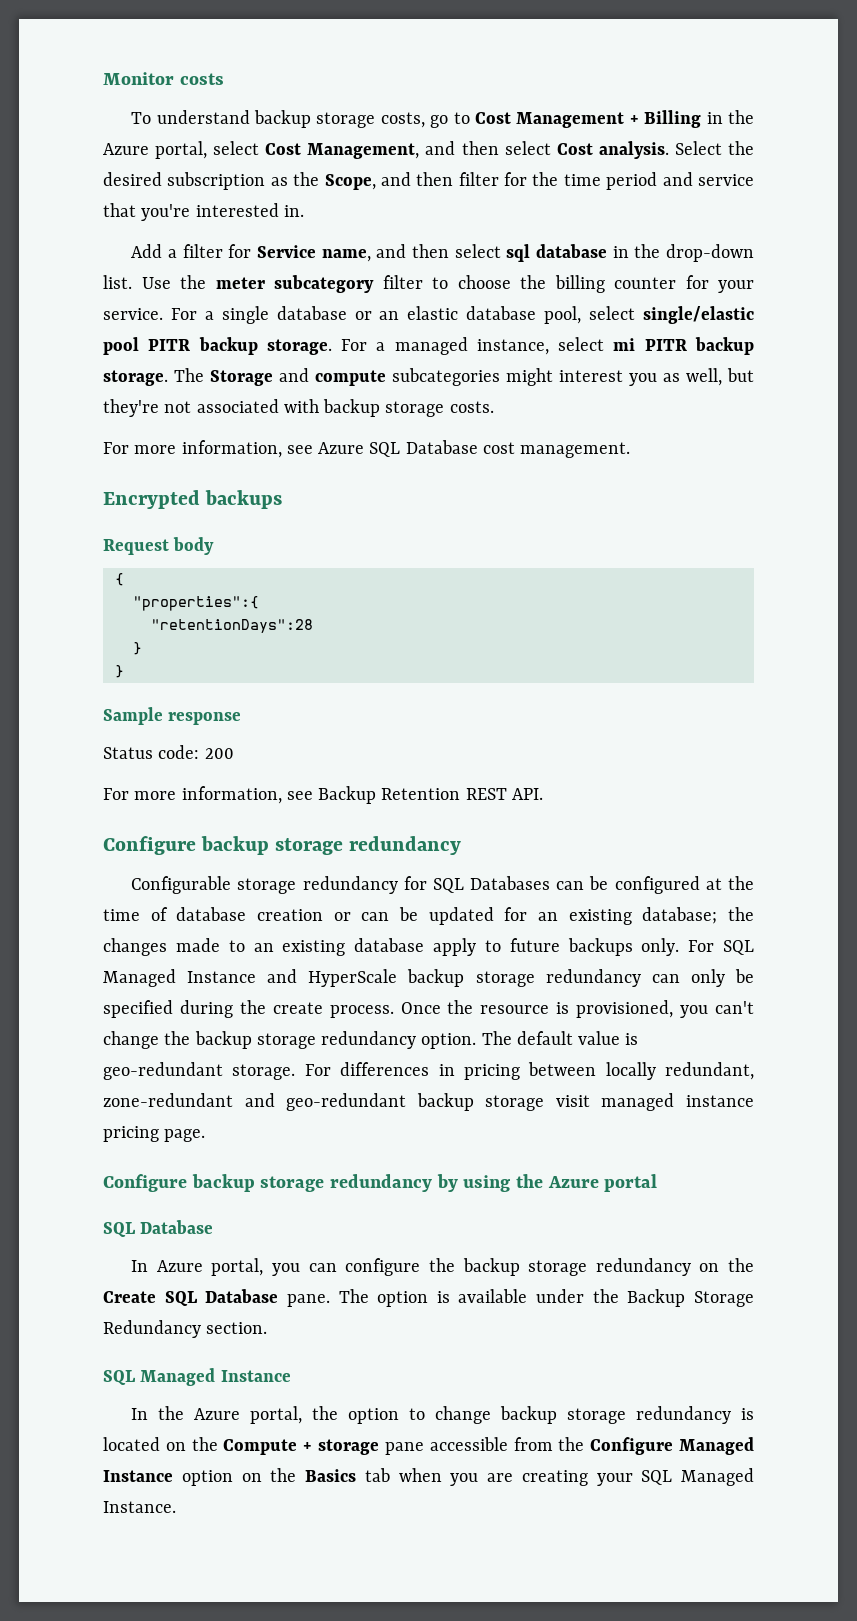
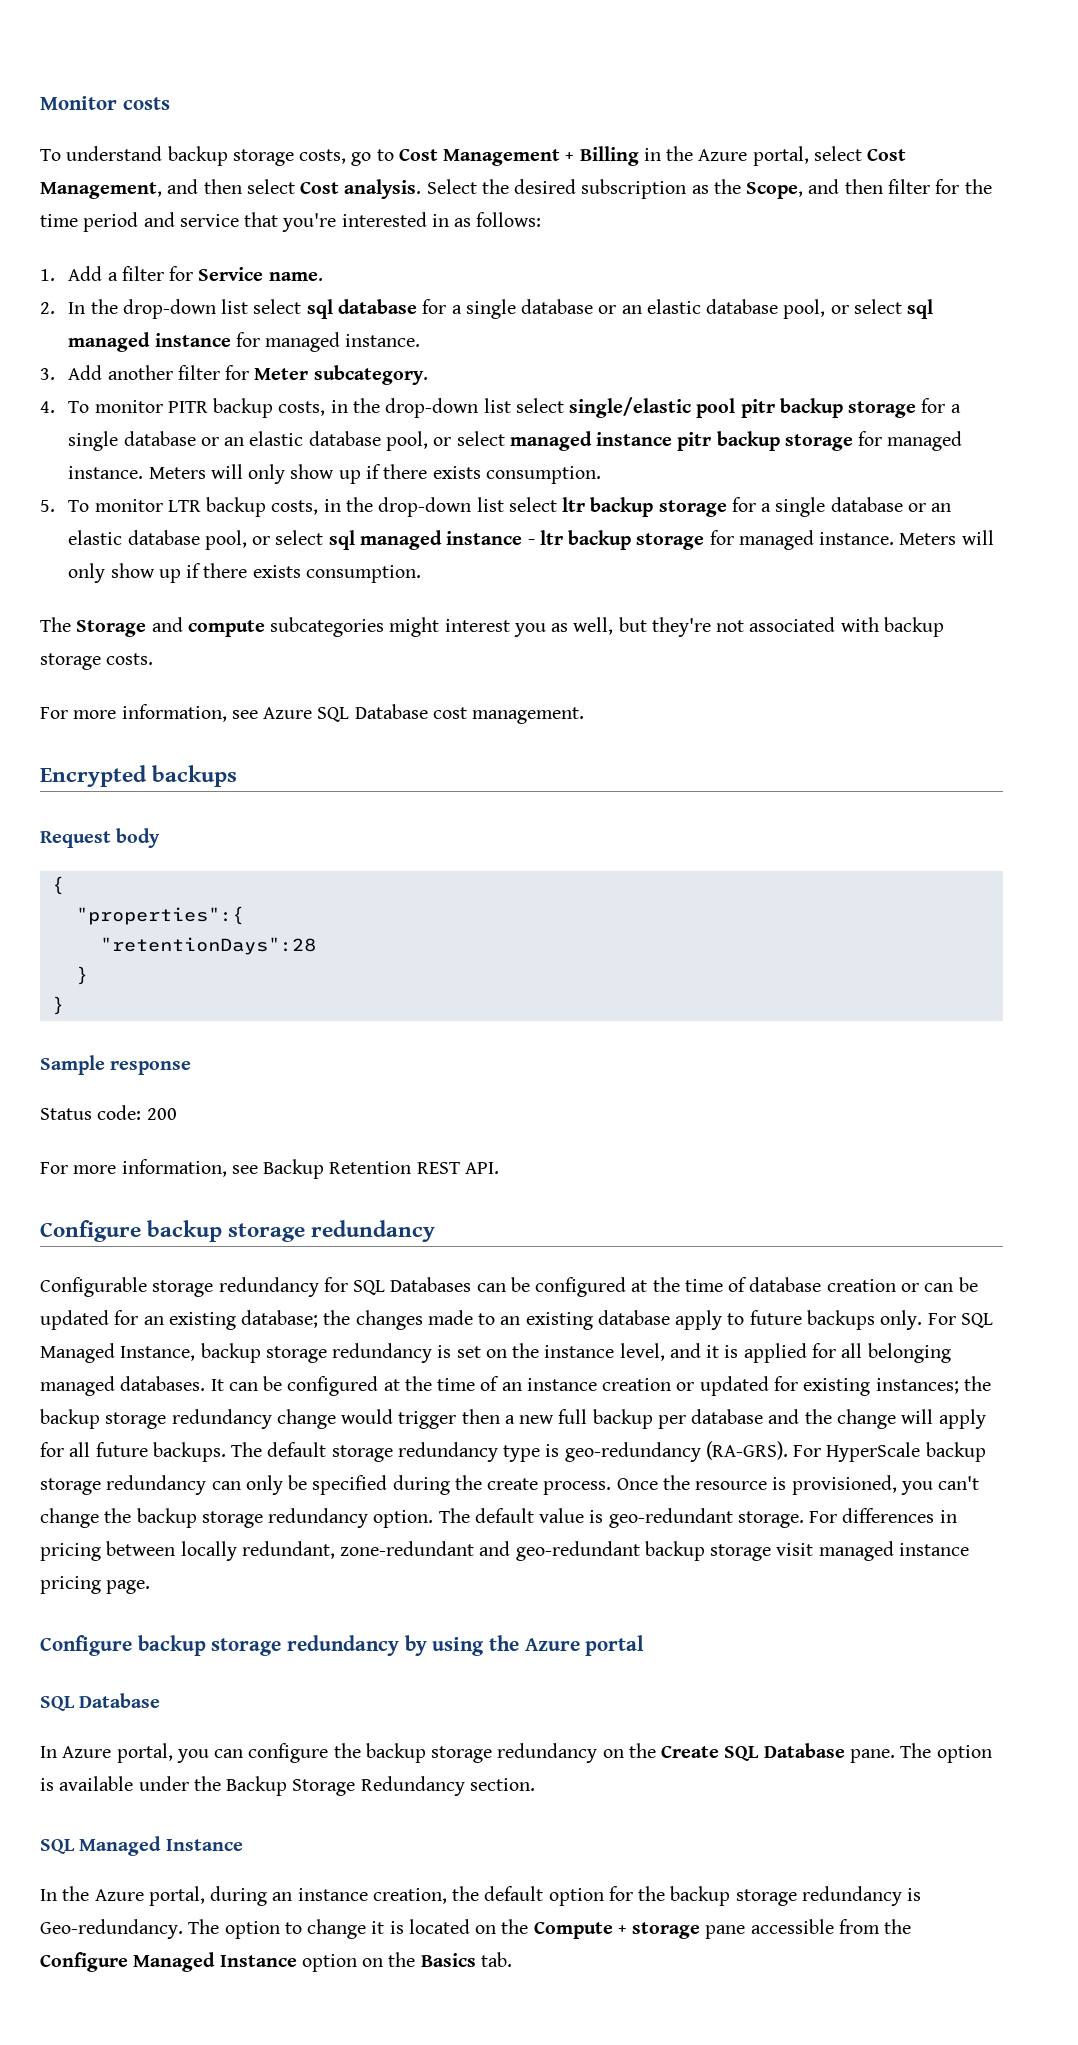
[283,205,304,217] in. // -> [431,212,542,227] [40,269,55,281] in as follows: // 1.
[321,244,754,262] [103,275,754,293] [103,306,755,324] [103,337,754,355] [103,370,168,386] name, and then select sql database in the drop-down list. Use the meter subcategory filter to choose the billing counter for your service. For a single database or an elastic database pool, select single/elastic pool PITR backup storage. For a managed instance, select mi PITR backup storage. -> [268,272,323,281] [40,299,934,319] [68,332,421,352] [40,365,428,385] [40,397,961,418] [68,431,963,451] [68,464,601,484] [40,497,952,517] [68,530,994,550] [68,563,422,583] name. // 2. In the drop-down list select sql database for a single database or an elastic database pool, or select sql managed instance for managed instance. // 3. Add another filter for Meter subcategory. // 4. To monitor PITR backup costs, in the drop-down list select single/elastic pool pitr backup storage for a single database or an elastic database pool, or select managed instance pitr backup storage for managed instance. Meters will only show up if there exists consumption. // 5. To monitor LTR backup costs, in the drop-down list select ltr backup storage for a single database or an elastic database pool, or select sql managed instance - ltr backup storage for managed instance. Meters will only show up if there exists consumption. //
[187,969,298,983] Instance and -> [120,1343,951,1363] [40,1376,991,1396] [40,1409,986,1429] [40,1441,822,1462] Instance, backup storage redundancy is set on the instance level, and it is applied for all belonging managed databases. It can be configured at the time of an instance creation or updated for existing instances; the backup storage redundancy change would trigger then a new full backup per database and the change will apply for all future backups. The default storage redundancy type is geo-redundancy (RA-GRS). For
[312,1406,732,1424] the option to change backup storage redundancy -> [210,1886,922,1906] [40,1919,385,1939] during an instance creation, the default option for the backup storage redundancy is Geo-redundancy. The option to change it
[364,1468,754,1486] [103,1501,176,1513] tab when you are creating your SQL Managed Instance. -> [480,1952,512,1967] tab.

